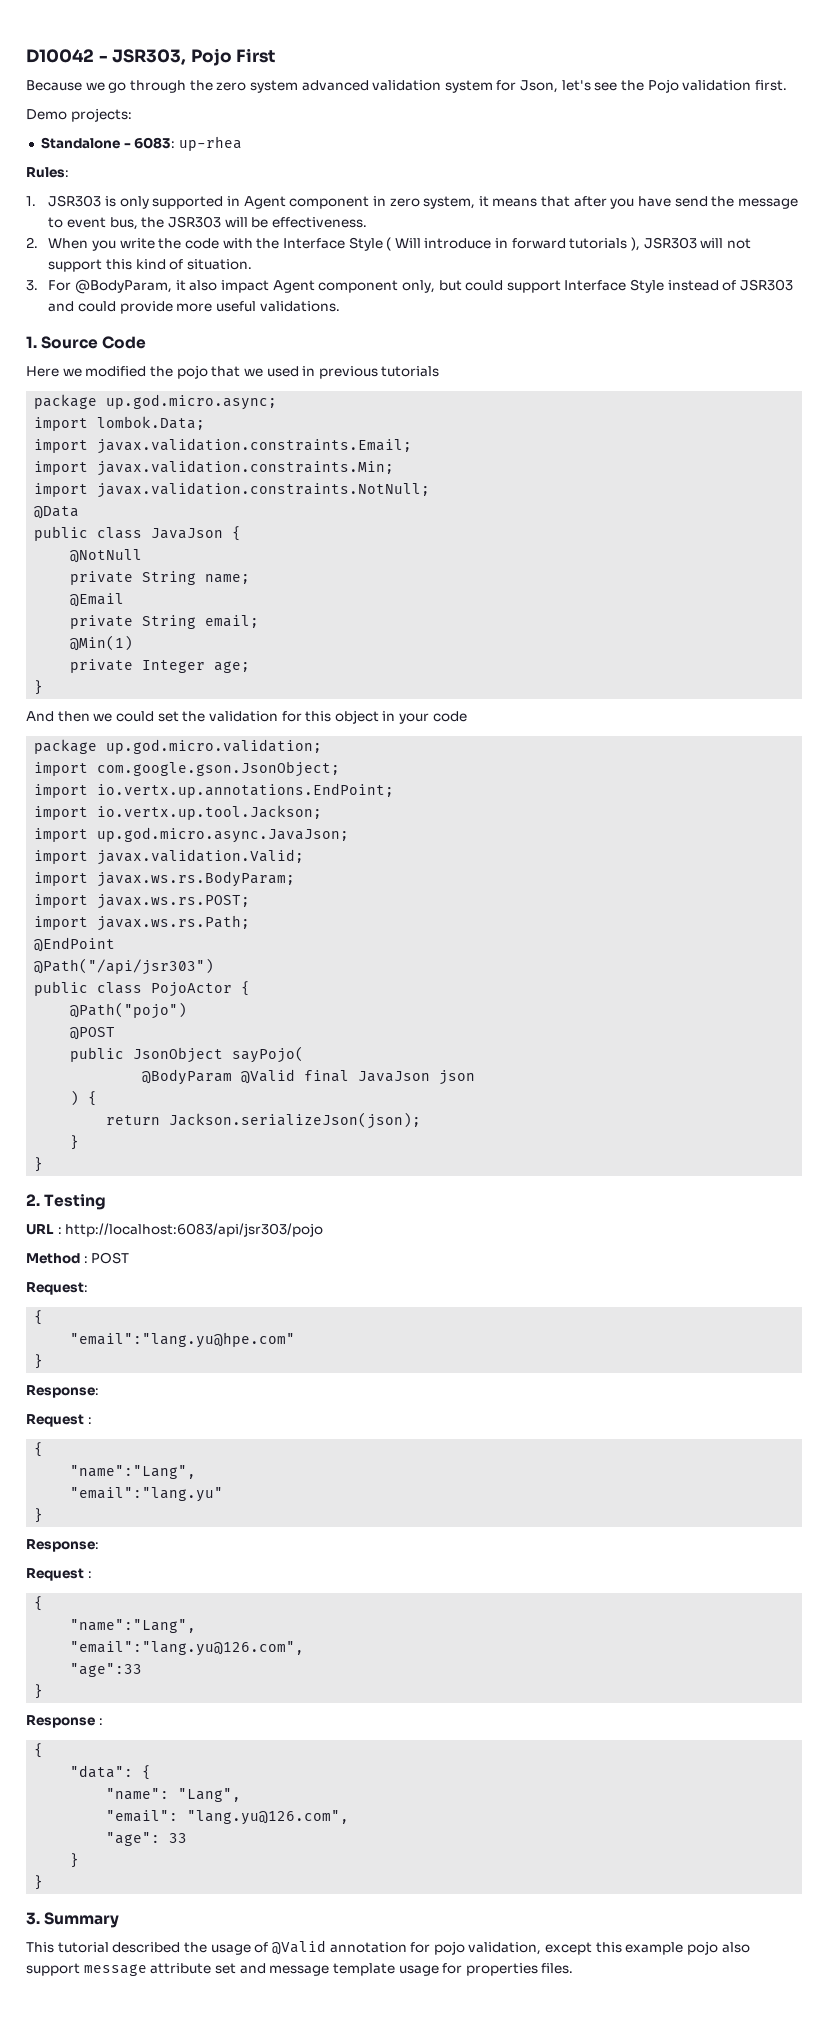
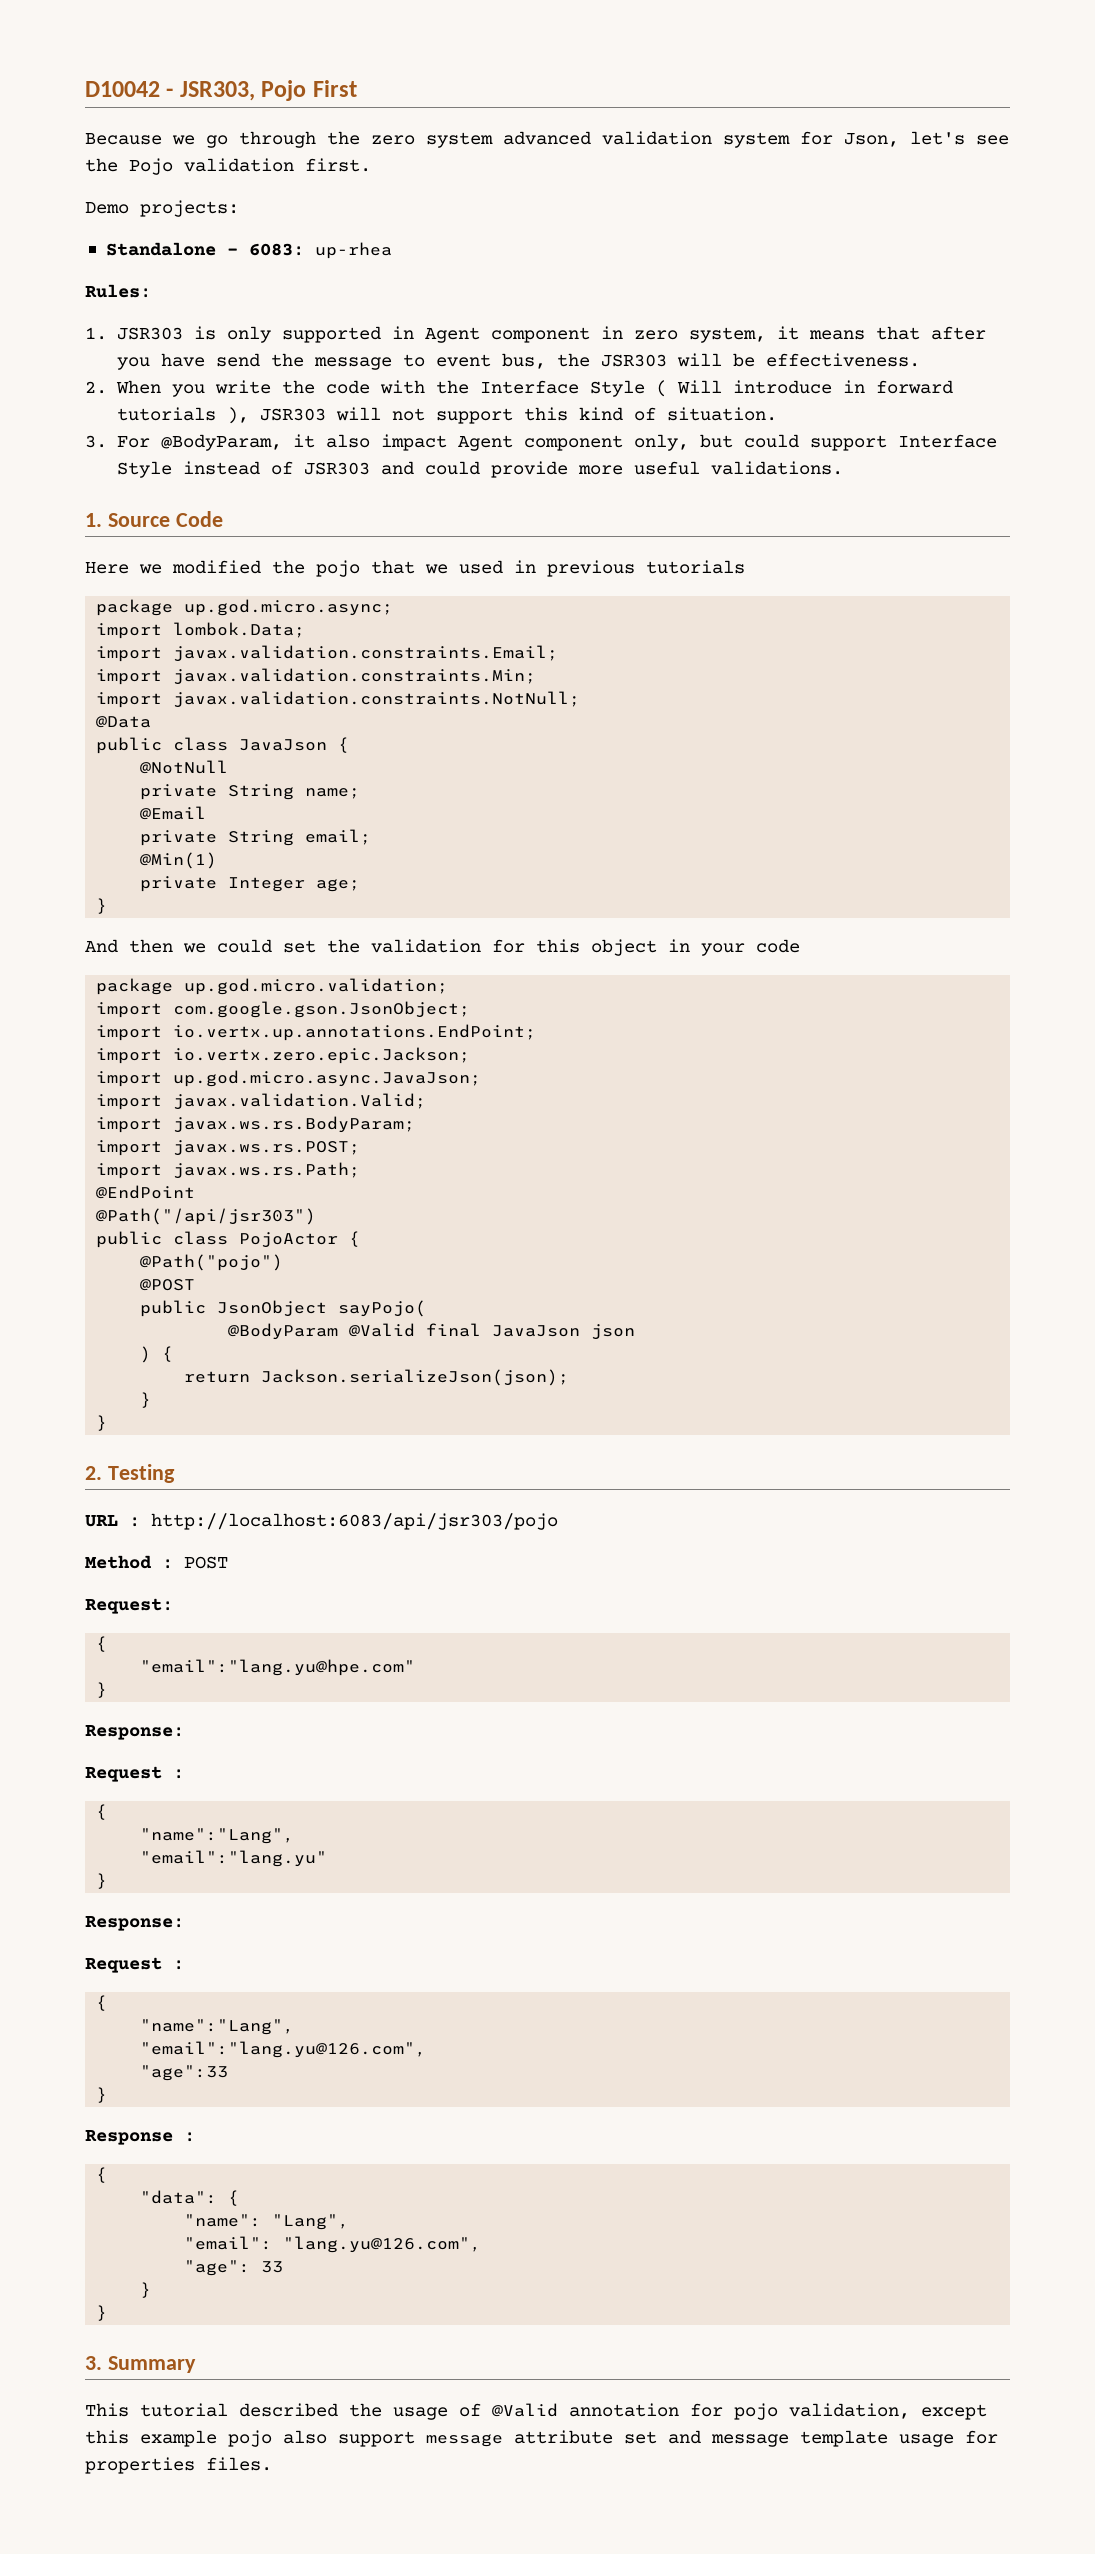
[97,805,323,820] io.vertx.up.tool.Jackson; -> [173,1047,471,1064] io.vertx.zero.epic.Jackson;

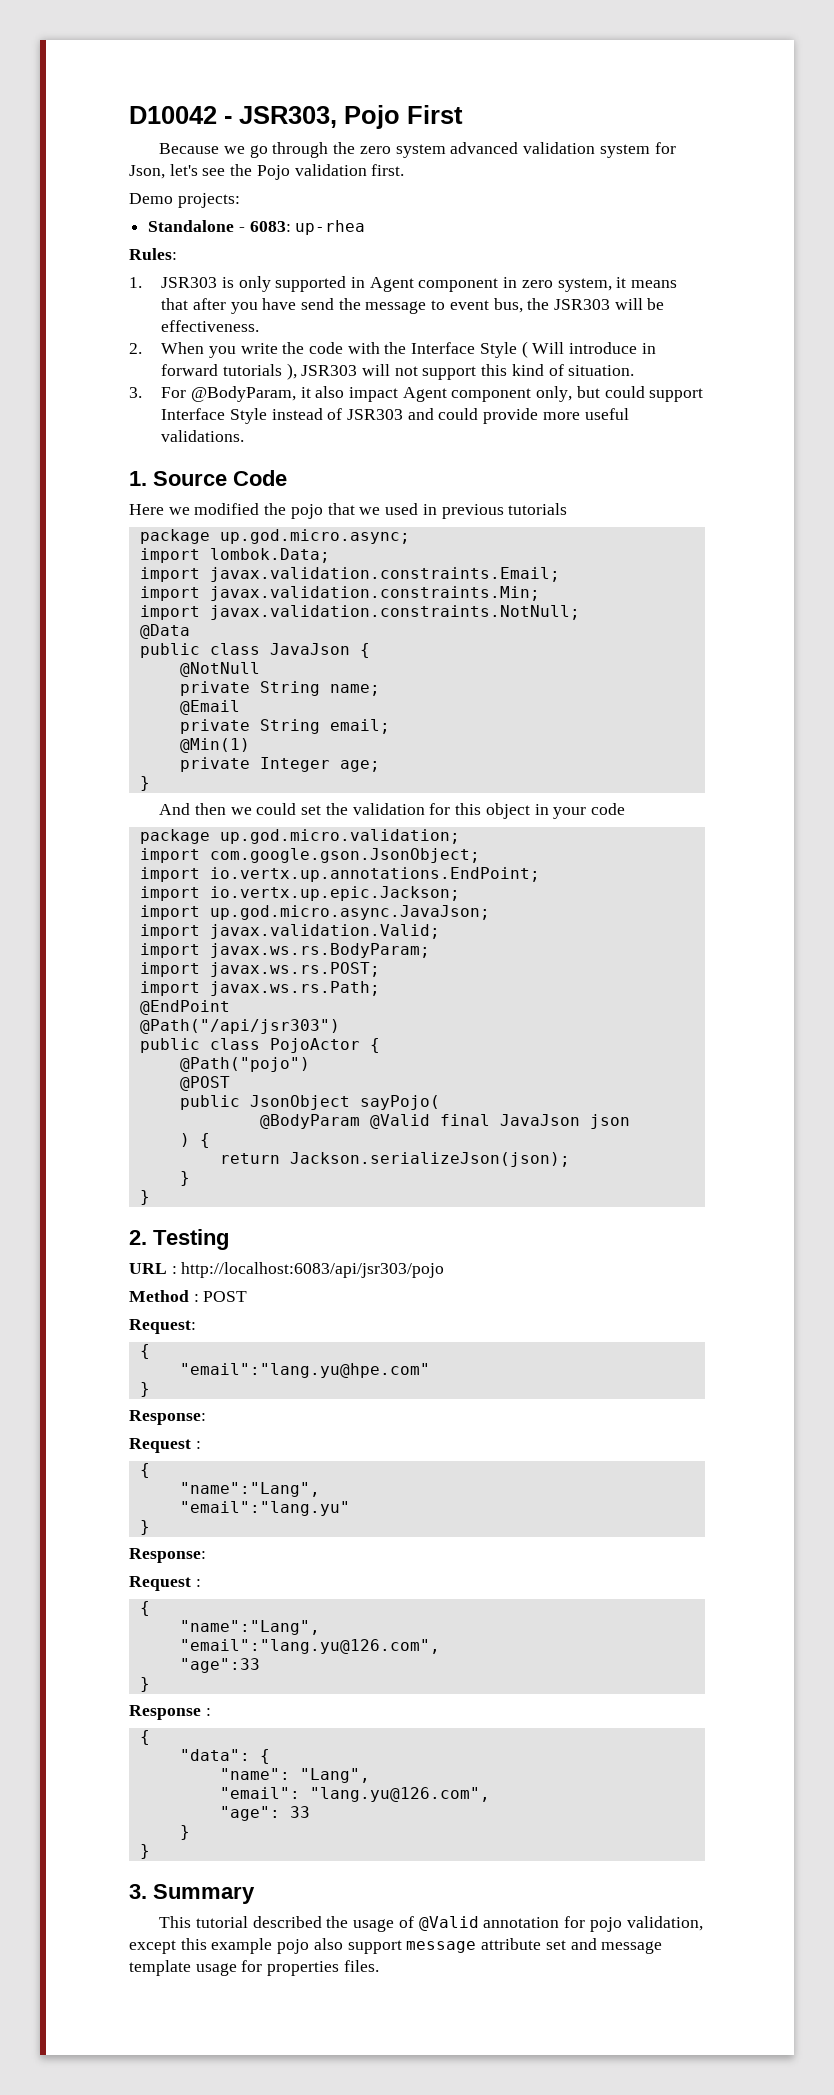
[173,1047,471,1064] io.vertx.zero.epic.Jackson; -> [209,886,460,901] io.vertx.up.epic.Jackson;

